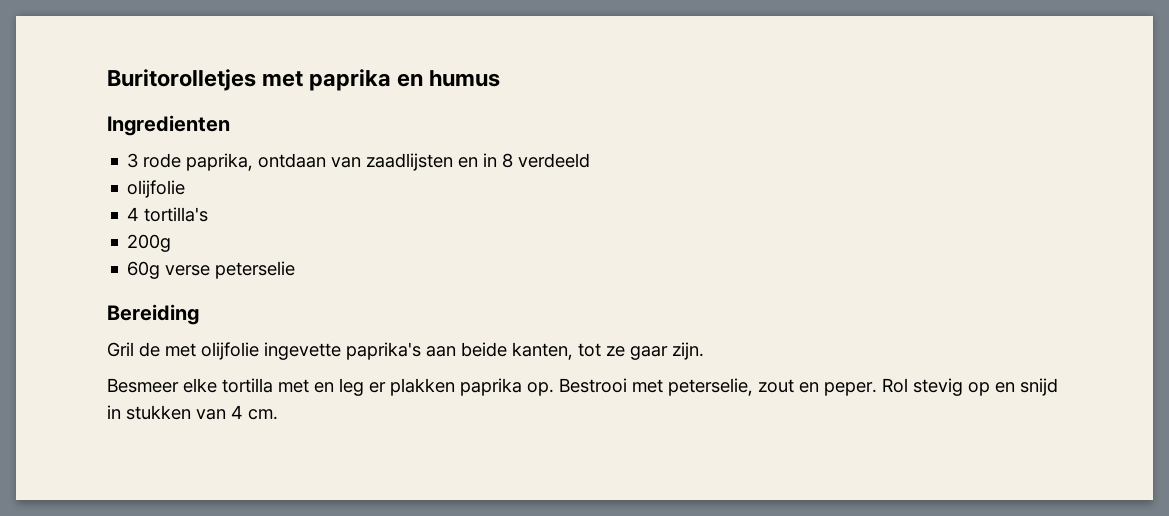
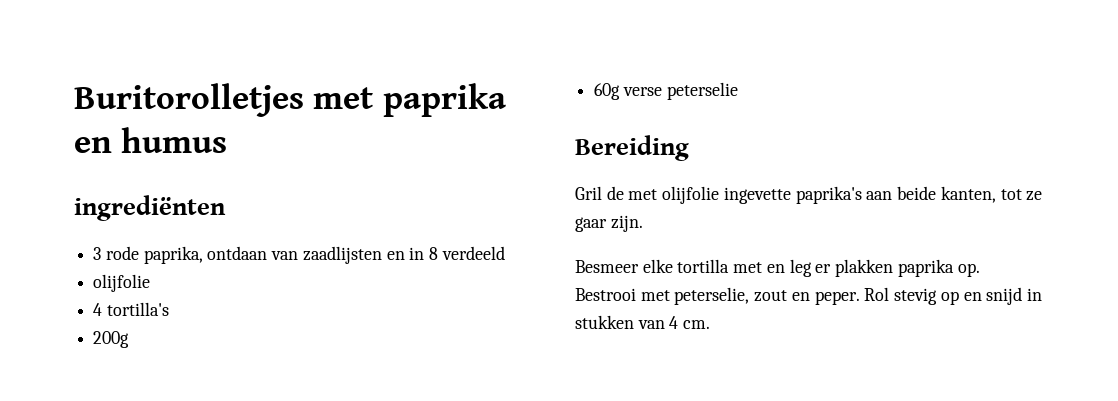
[107,115,230,136] Ingredienten -> [74,195,226,221] ingrediënten

